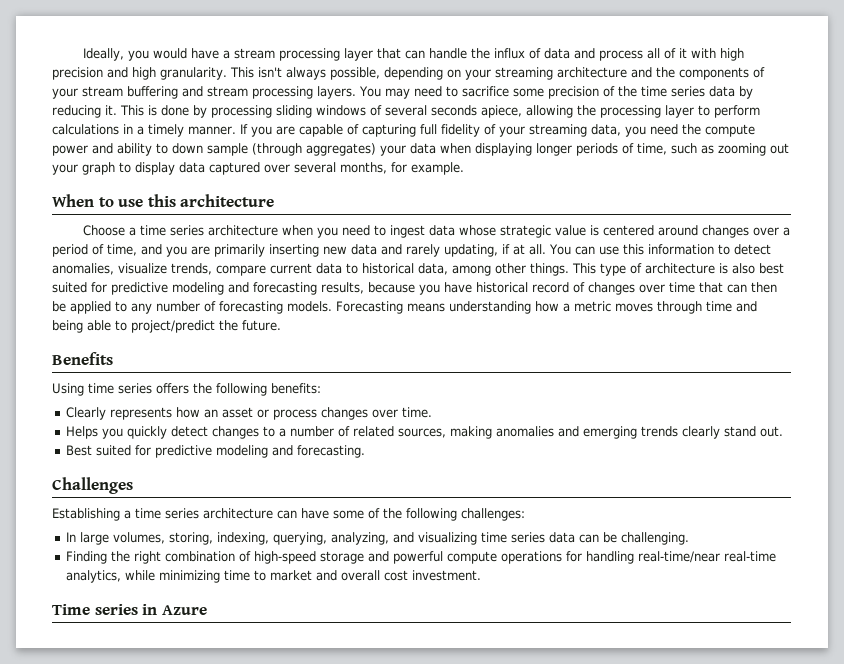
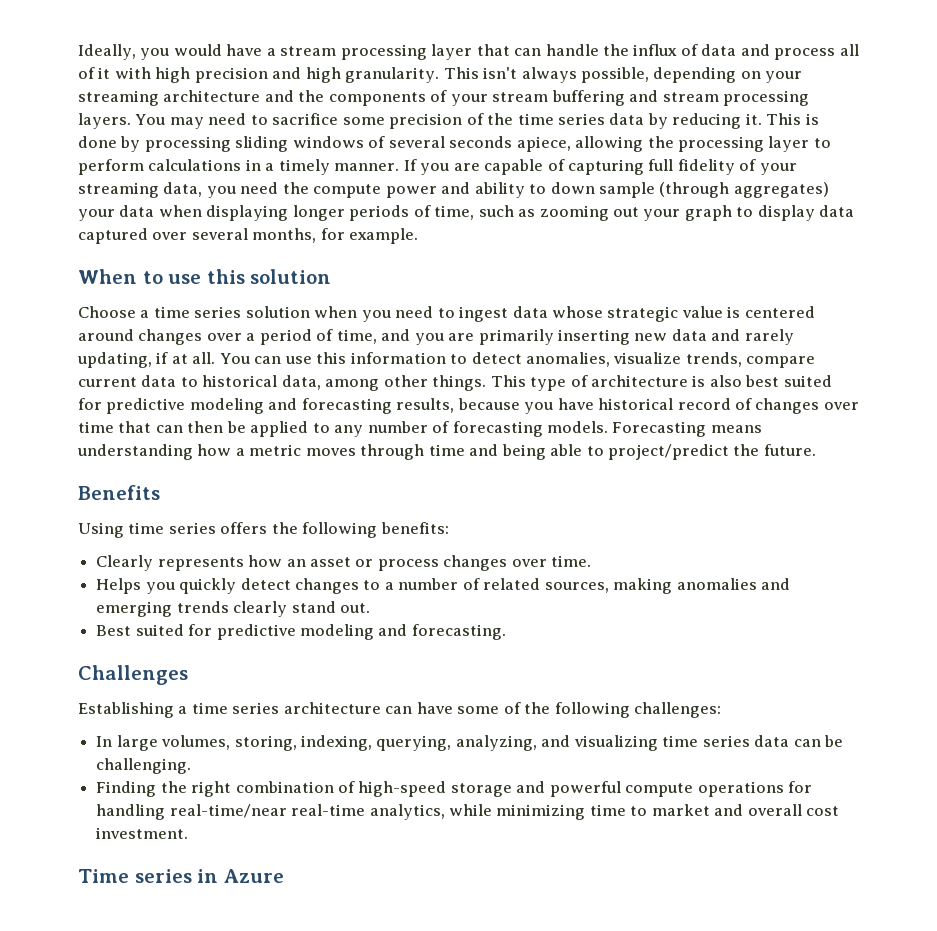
[180,194,275,207] architecture -> [250,269,332,284] solution
[208,225,279,236] architecture -> [245,306,310,318] solution

